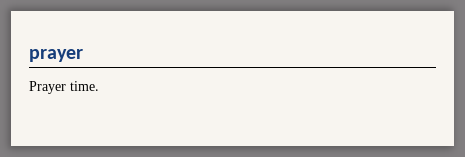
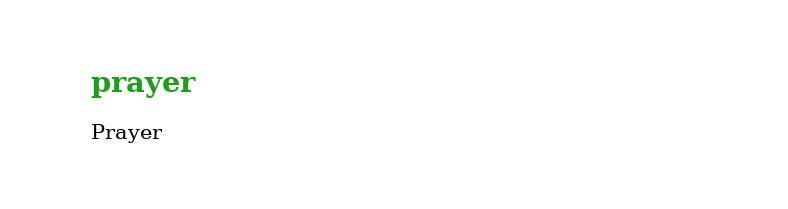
[70,81,99,91] time. -> (163, 133) none

